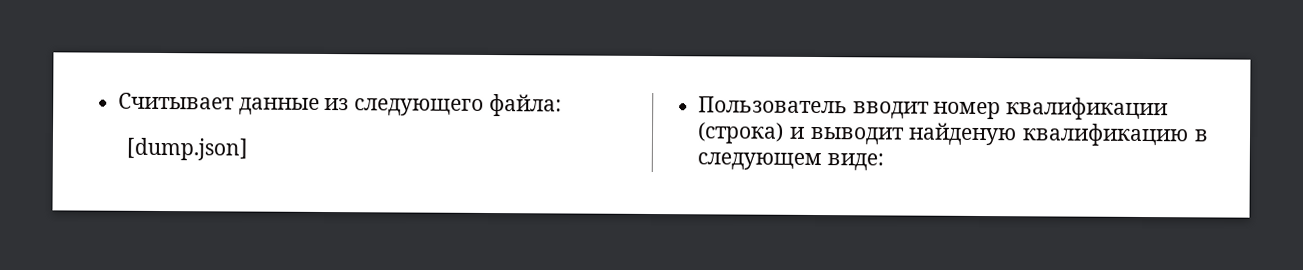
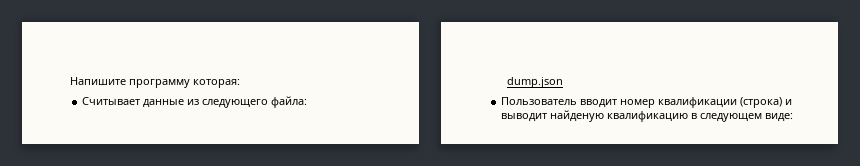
(118, 101) none -> [70,77,240,88] Напишите программу которая: //
[126,137,249,161] [dump.json] -> [507,77,564,88] dump.json

